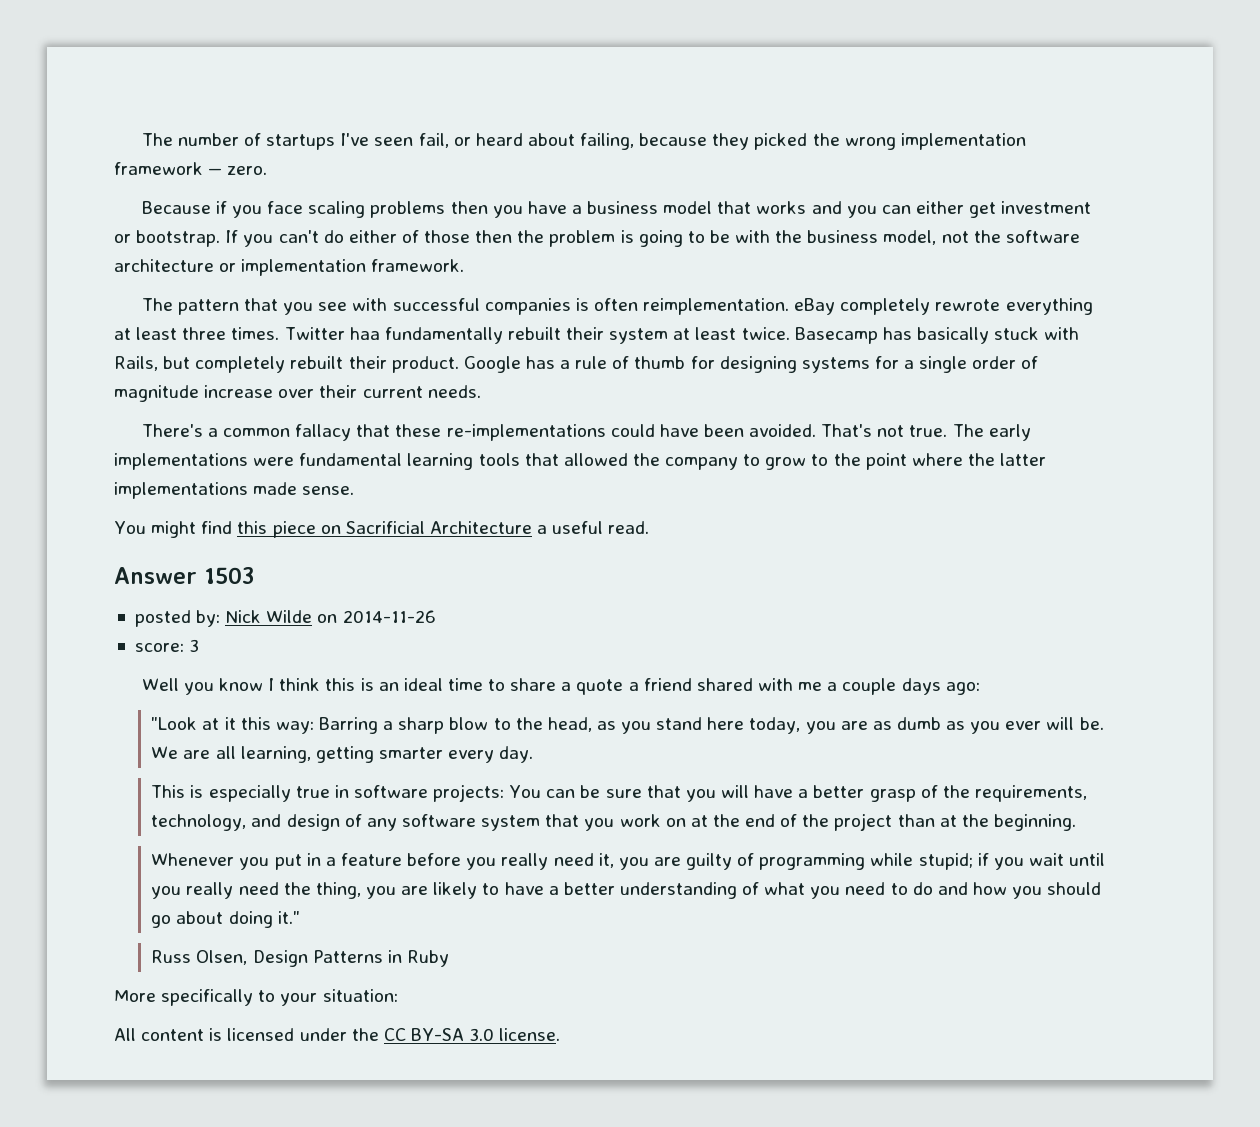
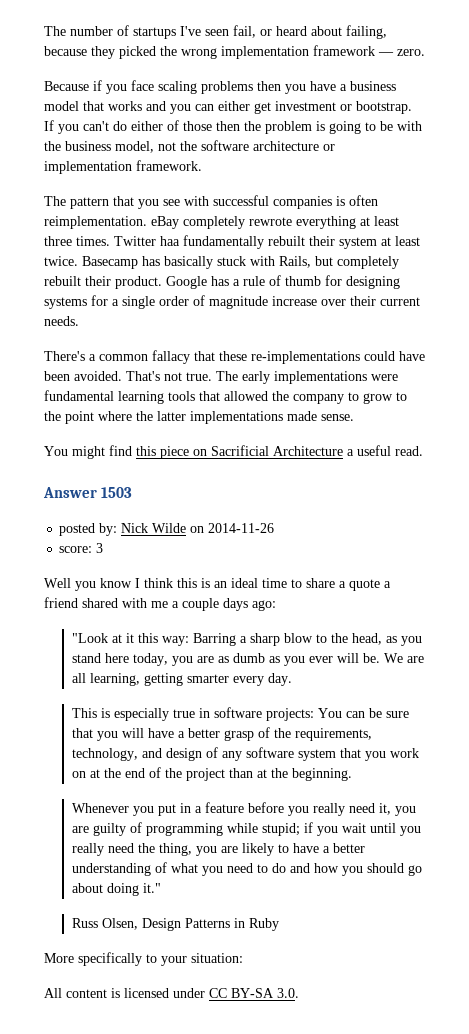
[351,1028,379,1041] the -> (205, 993) none
[469,1028,561,1041] 3.0 license. -> [277,988,299,998] 3.0.

